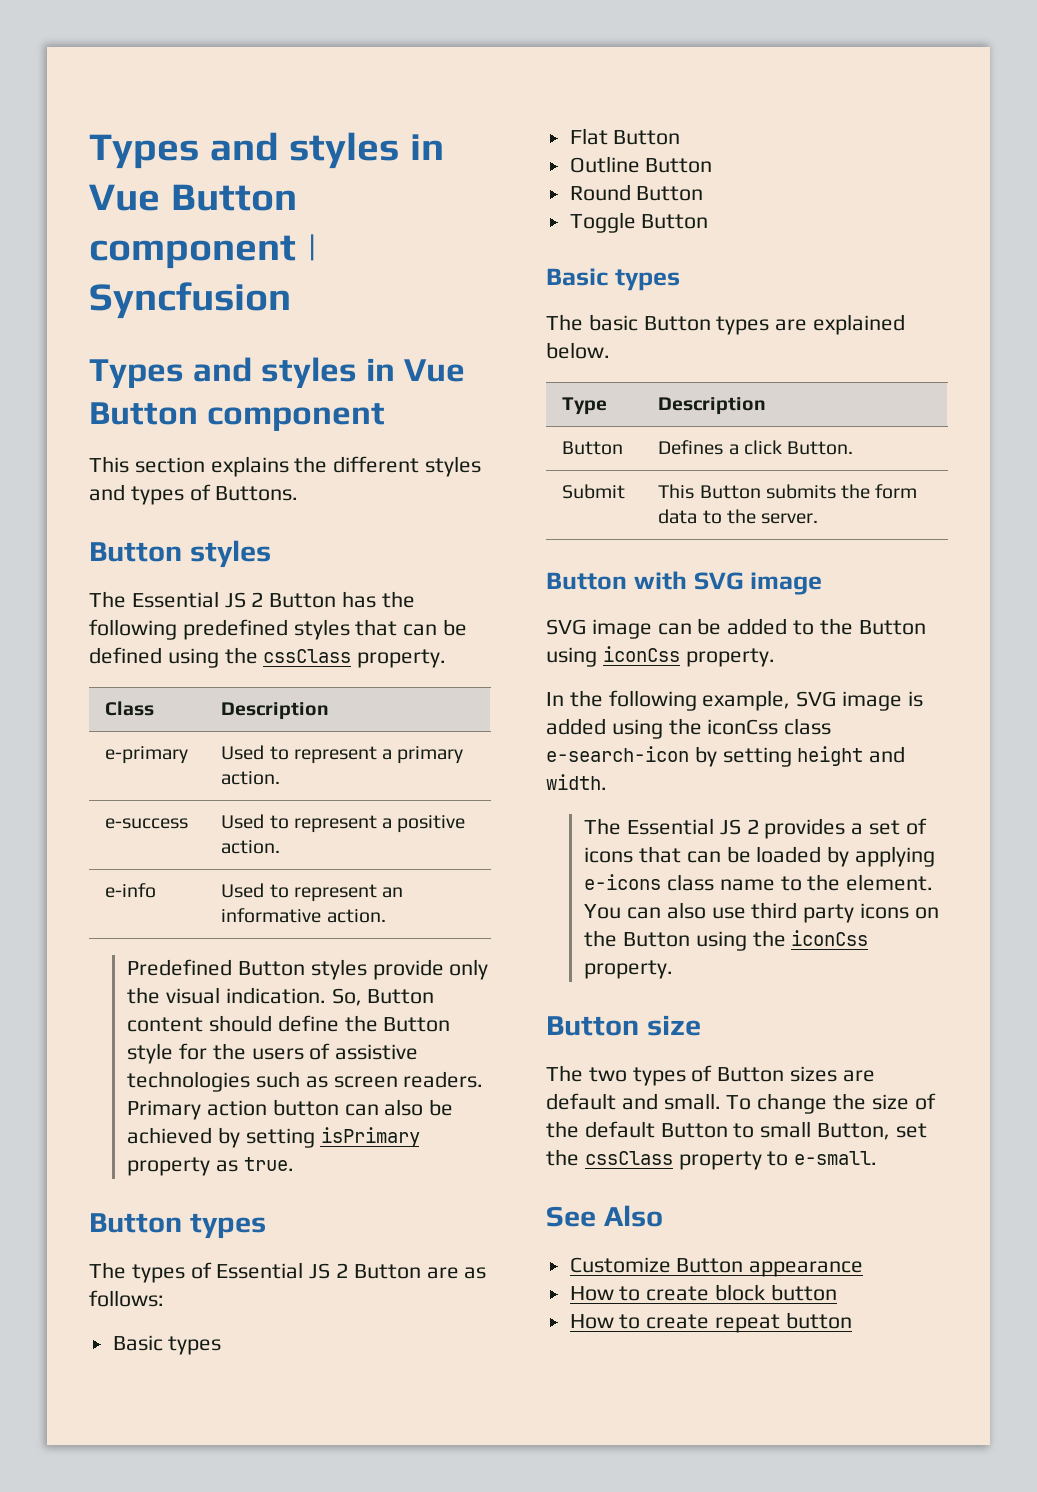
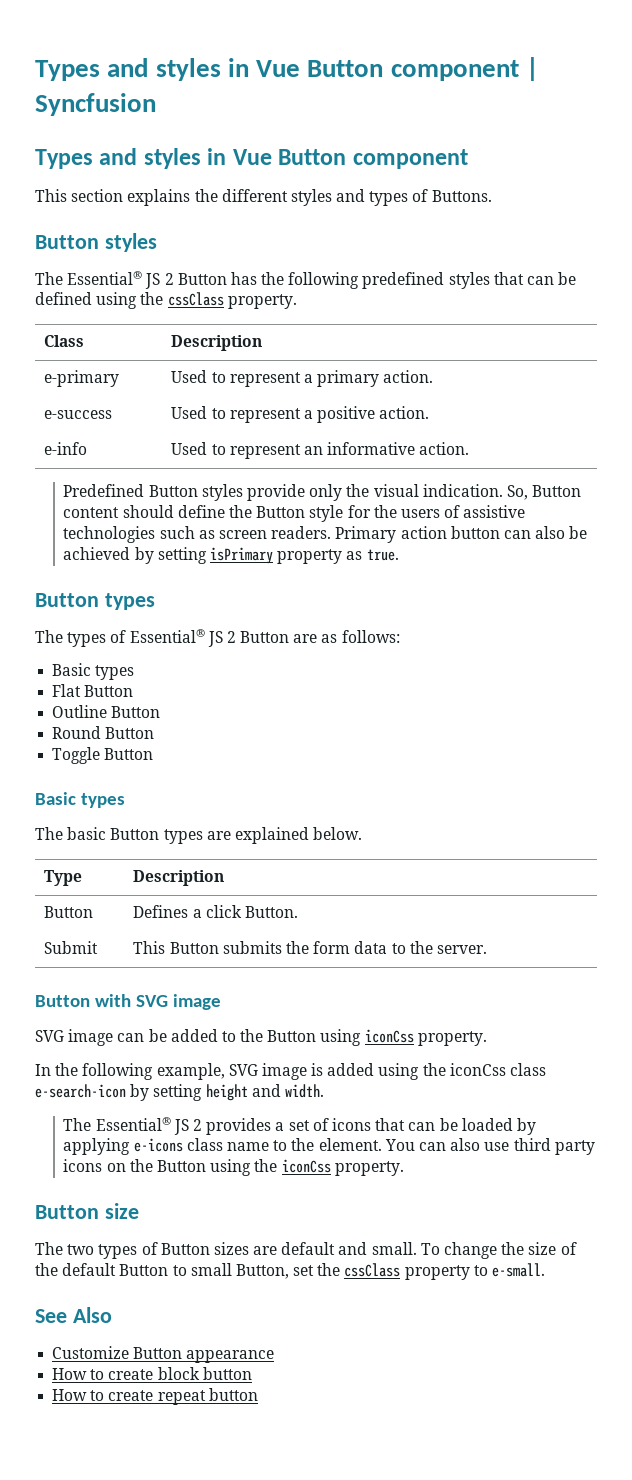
[131,591,219,608] Essential -> [67,271,143,285] Essential®
[216,1262,304,1279] Essential -> [129,629,205,643] Essential®
[626,818,714,835] Essential -> [95,1117,171,1131] Essential®

